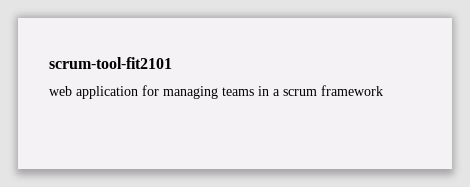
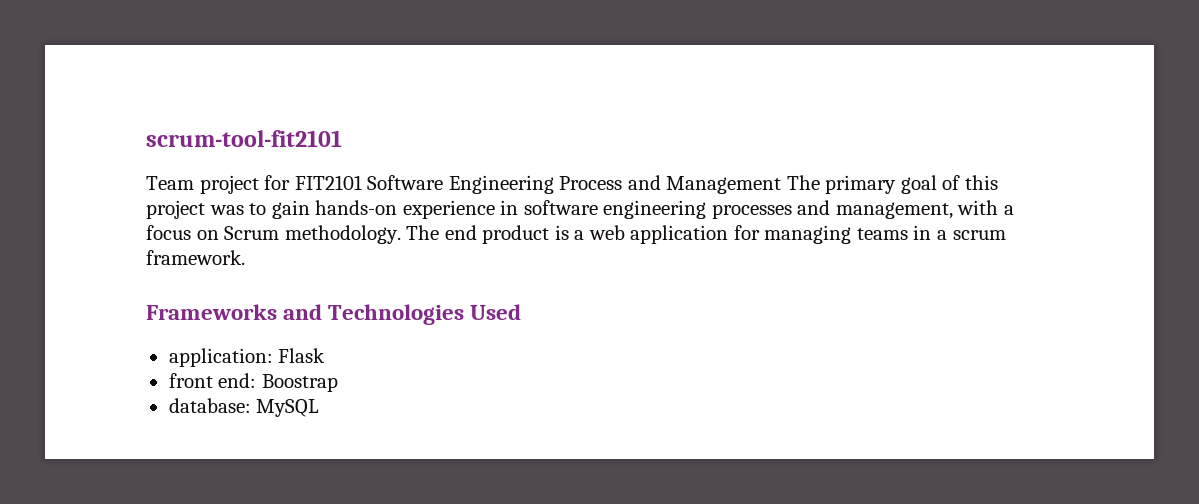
(172, 63) none -> [146,175,998,194] [146,200,1014,219] [146,225,585,244] Team project for FIT2101 Software Engineering Process and Management The primary goal of this project was to gain hands-on experience in software engineering processes and management, with a focus on Scrum methodology. The end product is a
[321,85,383,96] framework -> [146,250,245,265] [146,304,522,325] [168,348,326,367] [168,373,338,392] [168,398,320,417] framework. // Frameworks and Technologies Used // application: Flask // front end: Boostrap // database: MySQL

